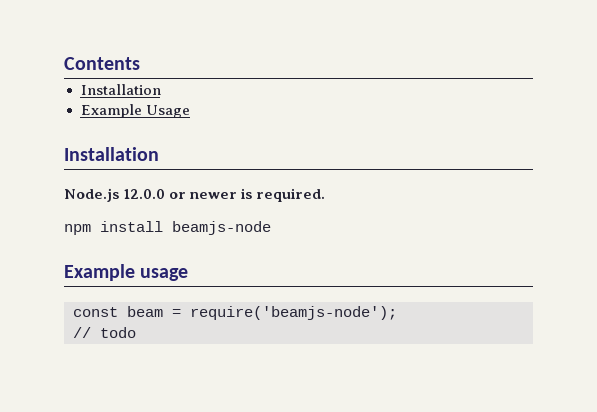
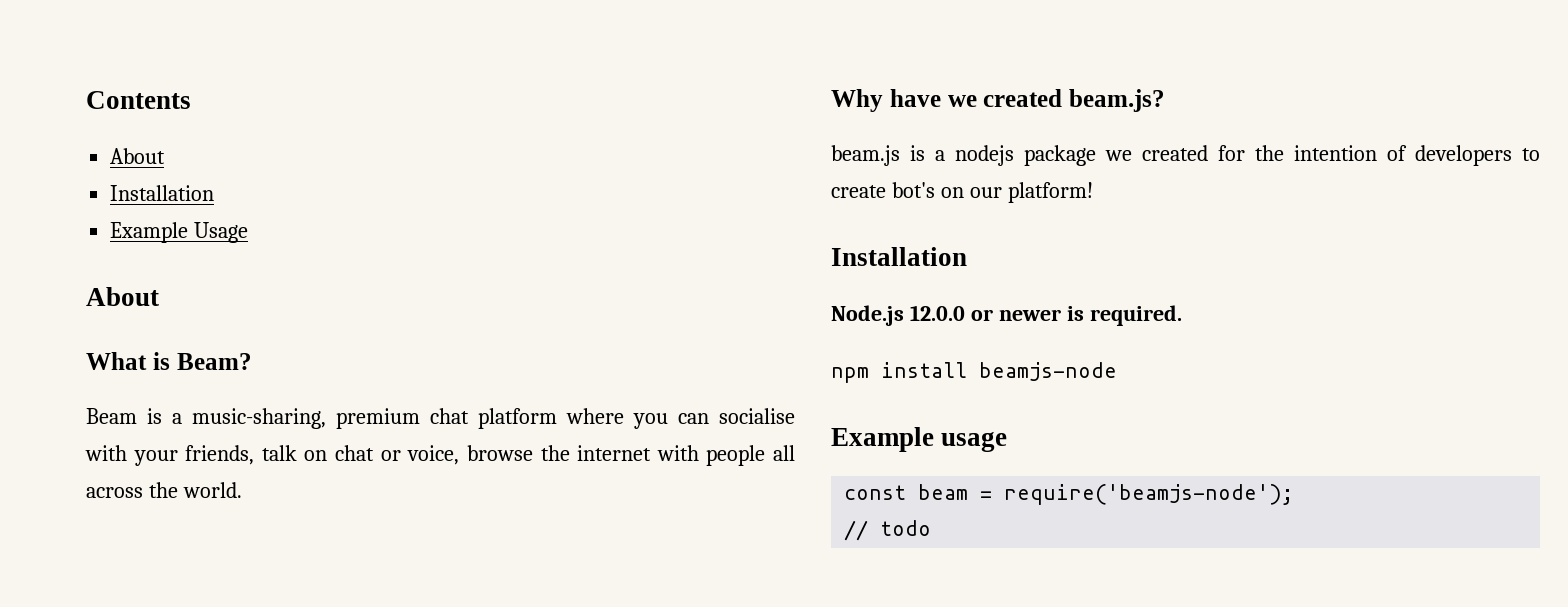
(140, 63) none -> [110,148,166,164] // About
(190, 111) none -> [86,287,159,306] [86,352,252,370] [86,408,795,429] [85,445,796,466] [86,482,242,498] [831,89,1165,112] [831,145,1540,166] [831,182,1093,203] // About // What is Beam? // Beam is a music-sharing, premium chat platform where you can socialise with your friends, talk on chat or voice, browse the internet with people all across the world. // Why have we created beam.js? // beam.js is a nodejs package we created for the intention of developers to create bot's on our platform!

